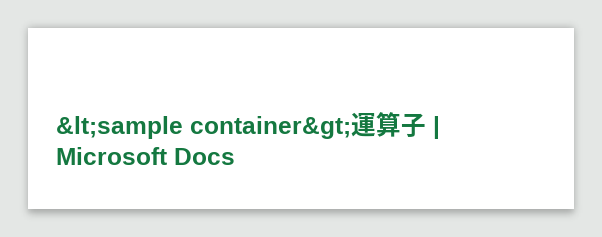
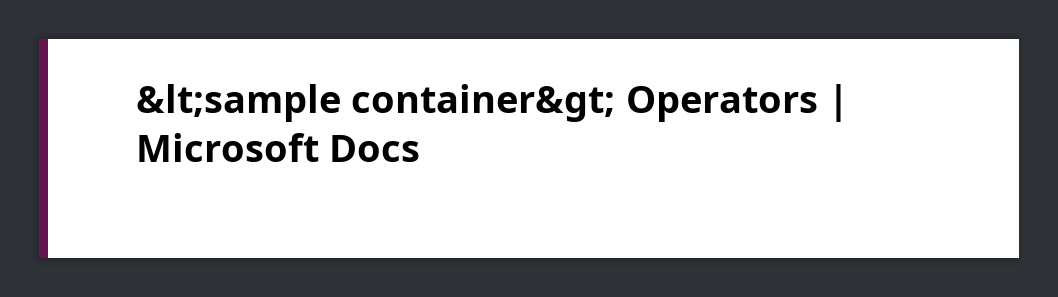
[351,112,426,137] 運算子 -> [625,86,818,122] Operators

